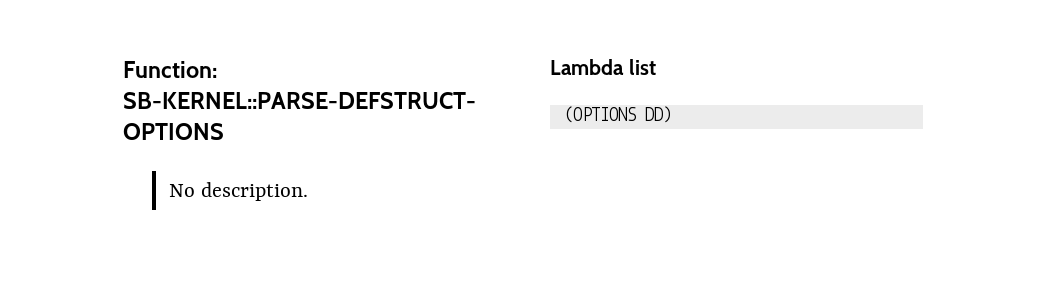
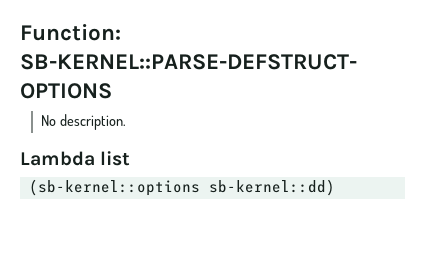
[563,106,672,123] (OPTIONS DD) -> [28,179,335,196] (sb-kernel::options sb-kernel::dd)

